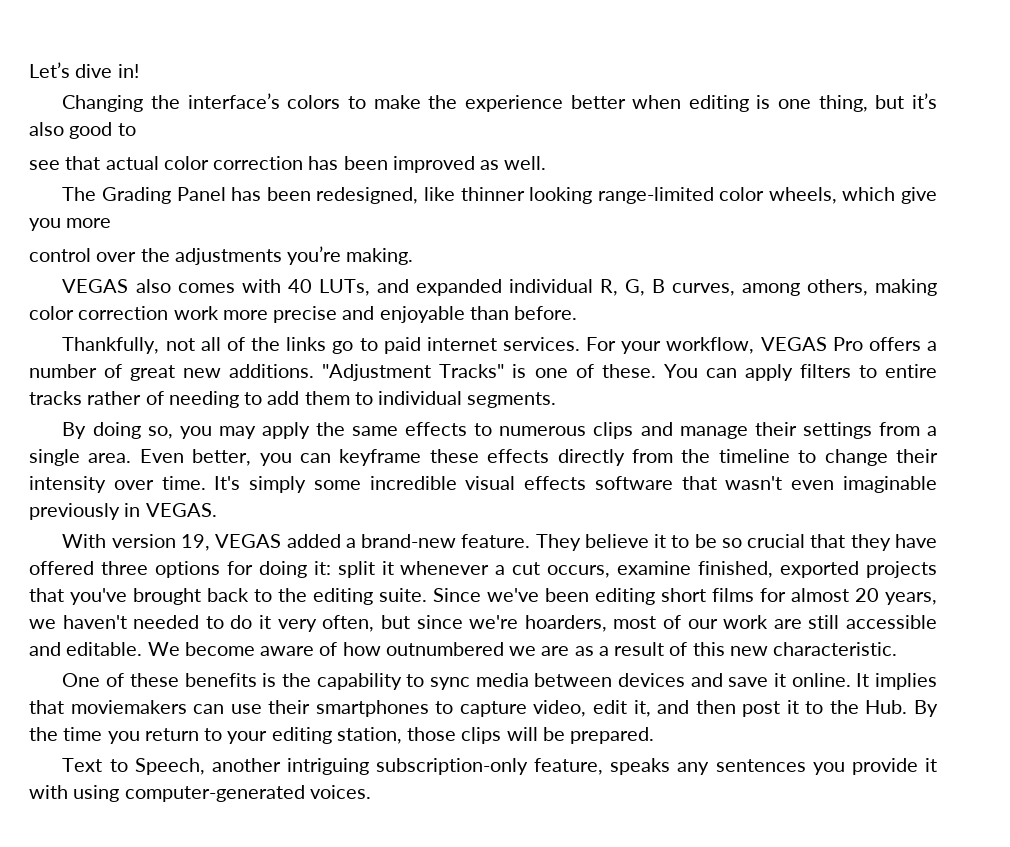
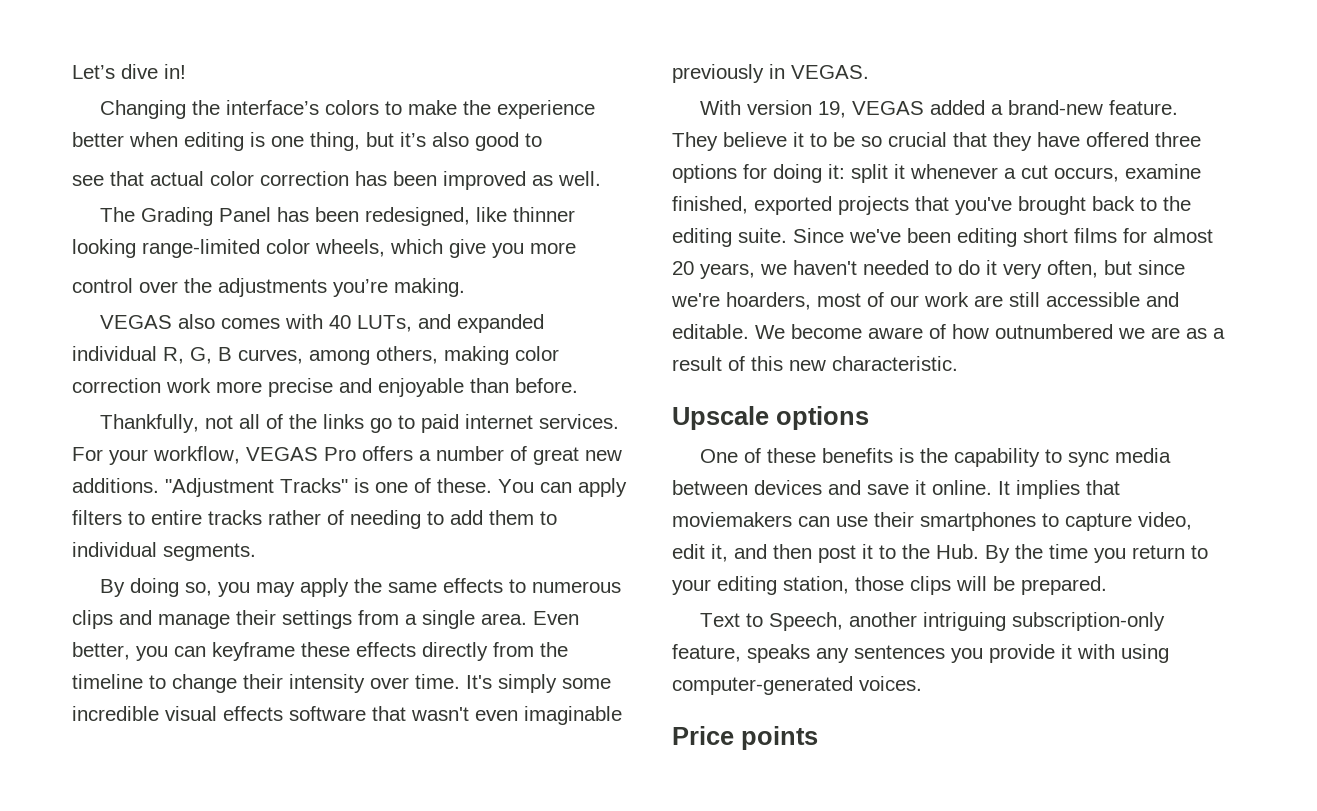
(898, 649) none -> [672,406,869,430] // Upscale options
(371, 792) none -> [672,726,818,750] // Price points

